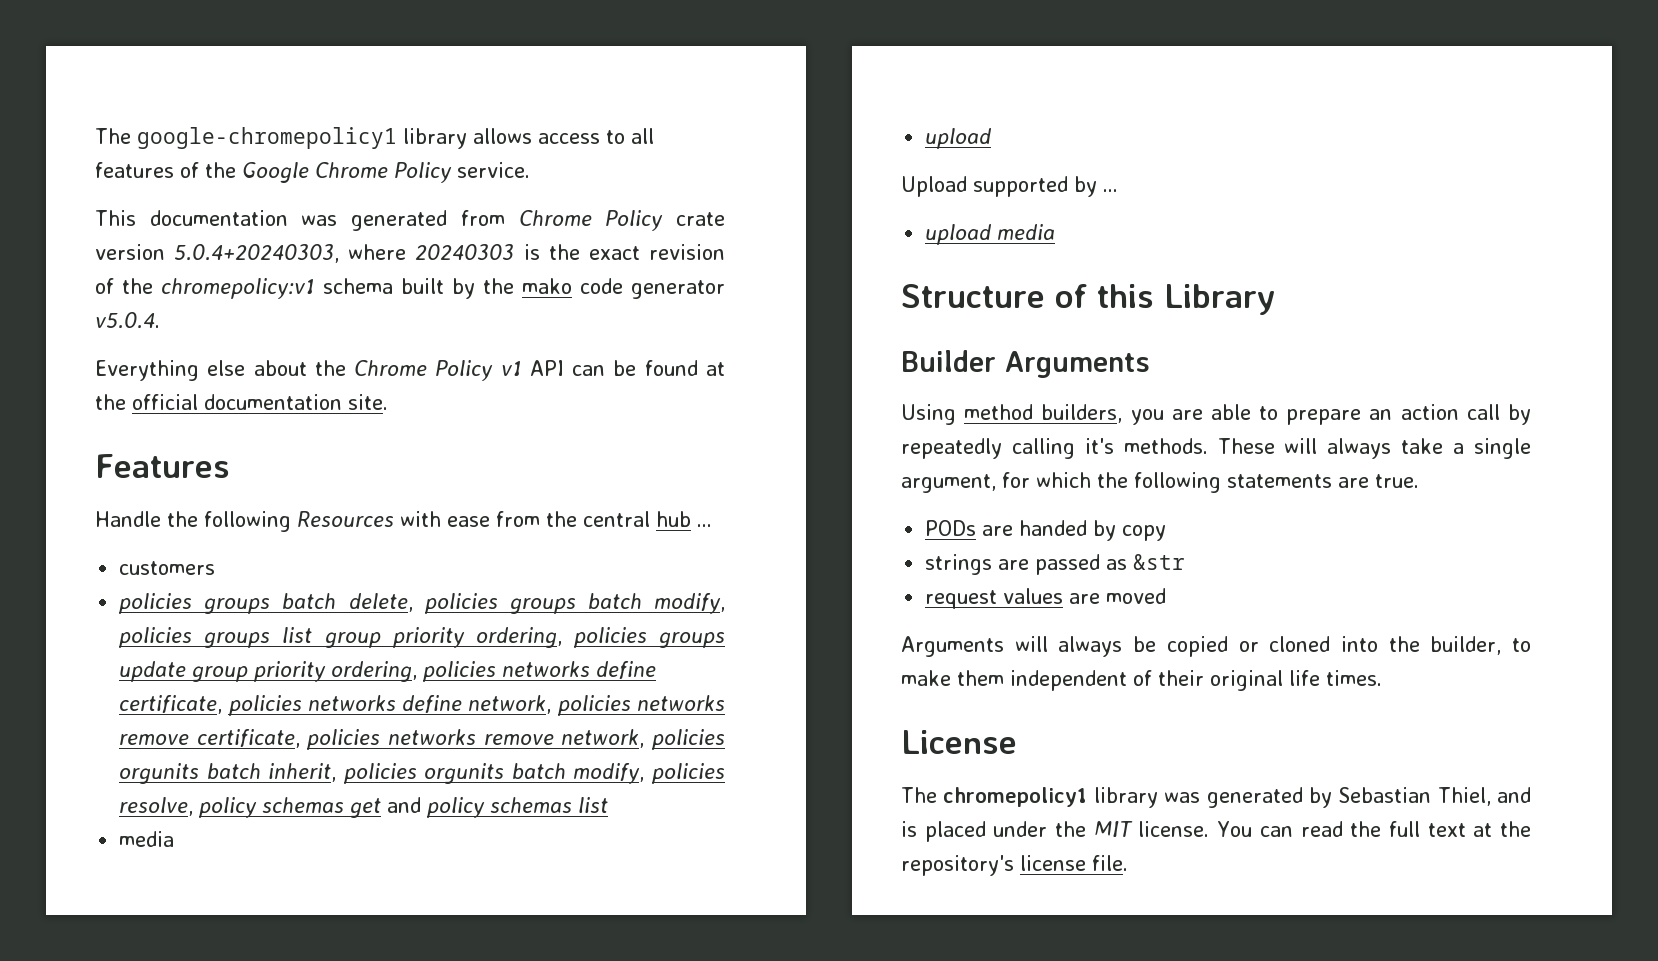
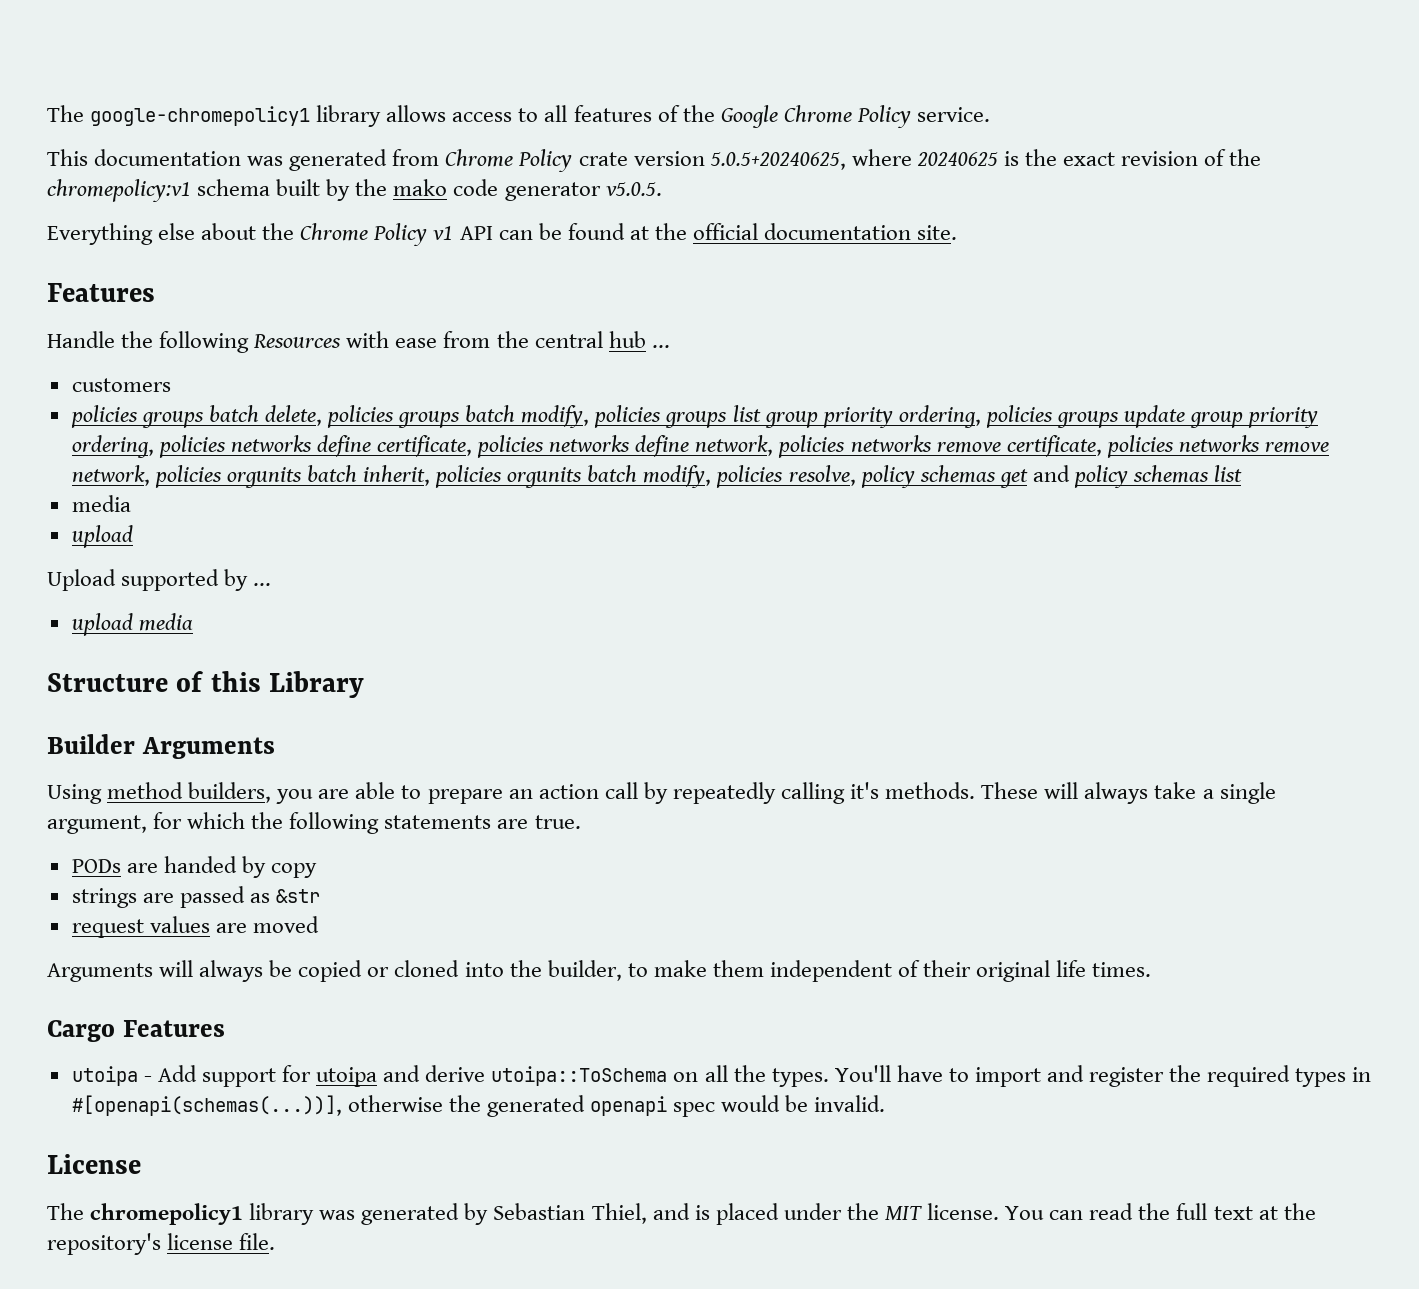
[174,244,515,263] 5.0.4+20240303, where 20240303 -> [709,149,998,170] 5.0.5+20240625, where 20240625
[95,312,160,329] v5.0.4. -> [605,182,662,196] v5.0.5.
(1382, 678) none -> [47,1020,225,1042] [71,1065,1372,1087] [71,1095,886,1117] // Cargo Features // utoipa - Add support for utoipa and derive utoipa::ToSchema on all the types. You'll have to import and register the required types in #[openapi(schemas(...))], otherwise the generated openapi spec would be invalid.

